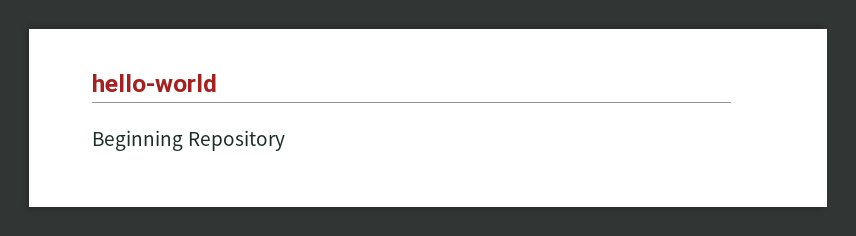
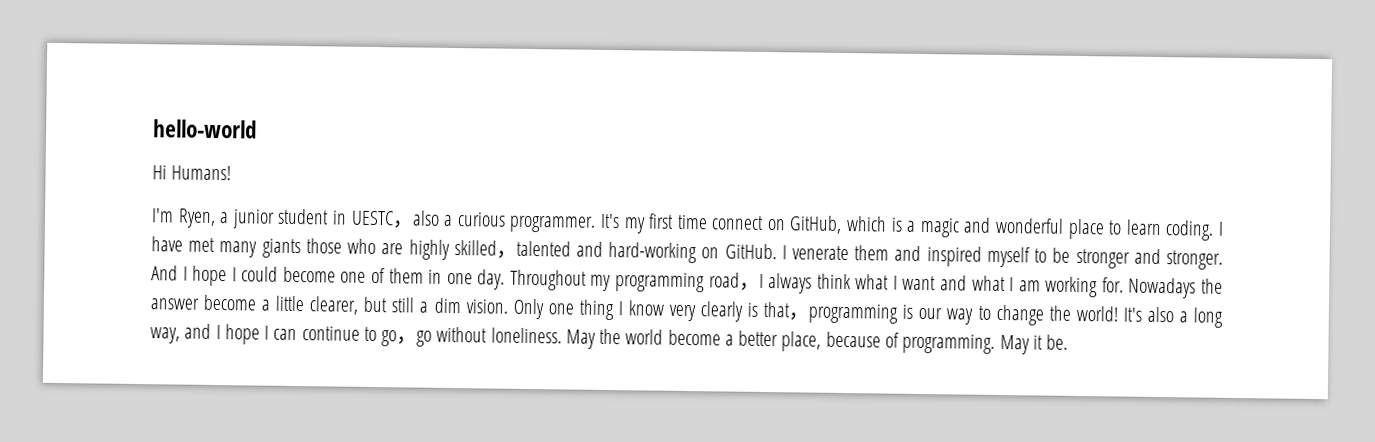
[92,130,286,151] Beginning Repository -> [152,165,232,181] [151,208,1225,241] [151,236,1224,270] [151,265,1224,299] [150,294,1224,328] [150,323,1069,355] Hi Humans! // I'm Ryen, a junior student in UESTC，also a curious programmer. It's my first time connect on GitHub, which is a magic and wonderful place to learn coding. I have met many giants those who are highly skilled，talented and hard-working on GitHub. I venerate them and inspired myself to be stronger and stronger. And I hope I could become one of them in one day. Throughout my programming road，I always think what I want and what I am working for. Nowadays the answer become a little clearer, but still a dim vision. Only one thing I know very clearly is that，programming is our way to change the world! It's also a long way, and I hope I can continue to go，go without loneliness. May the world become a better place, because of programming. May it be.

